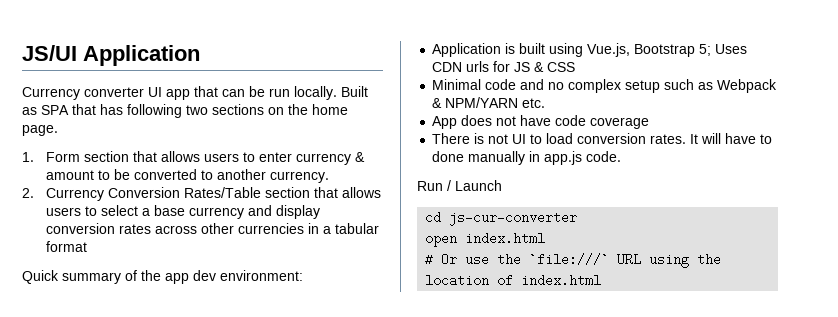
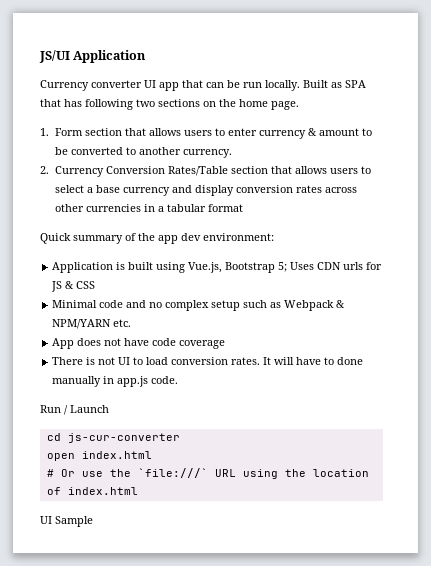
(602, 280) none -> [40,516,93,527] // UI Sample

